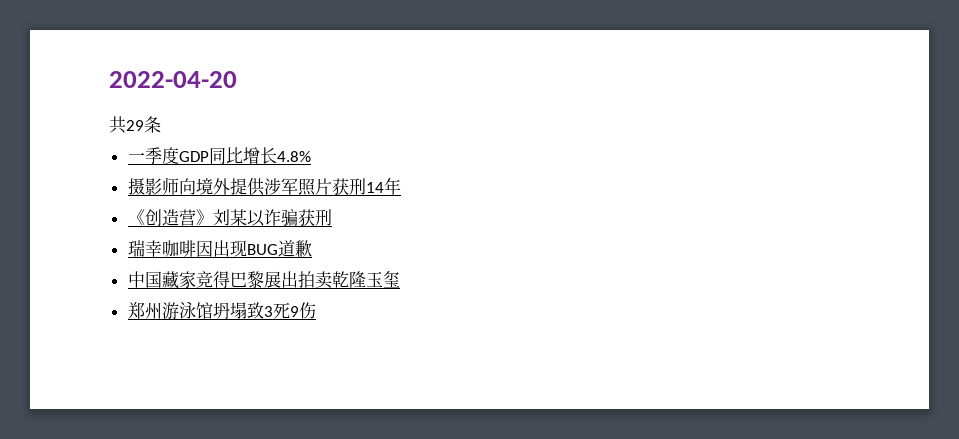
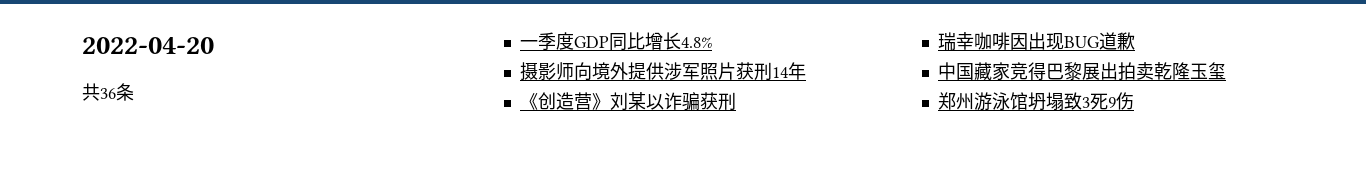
[126,120,144,131] 29 -> [100,88,116,99] 36

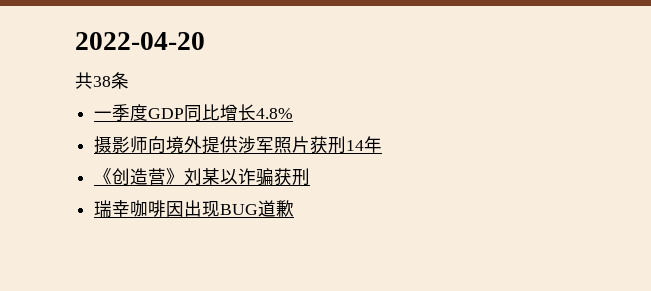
[100,88,116,99] 36 -> [93,76,111,87] 38
[937,62,1226,81] [937,92,1134,111] // 中国藏家竞得巴黎展出拍卖乾隆玉玺 // 郑州游泳馆坍塌致3死9伤 -> (295, 208) none

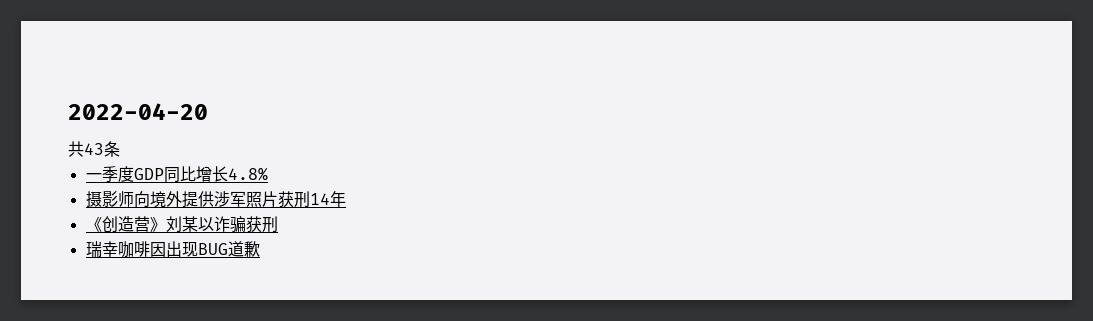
[93,76,111,87] 38 -> [84,143,104,155] 43

